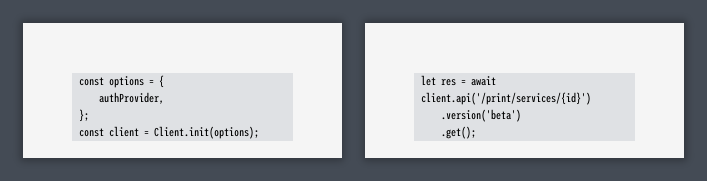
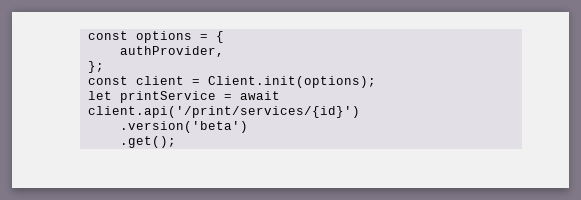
[440,79,456,86] res -> [119,91,216,103] printService

